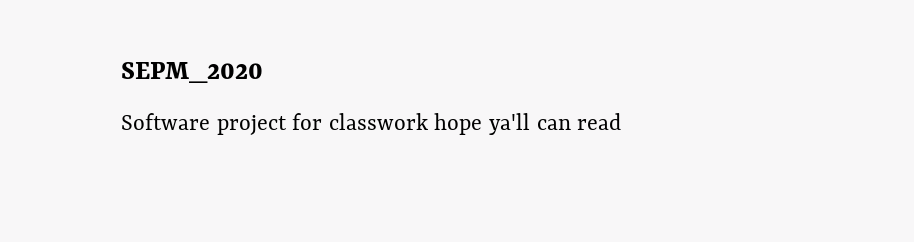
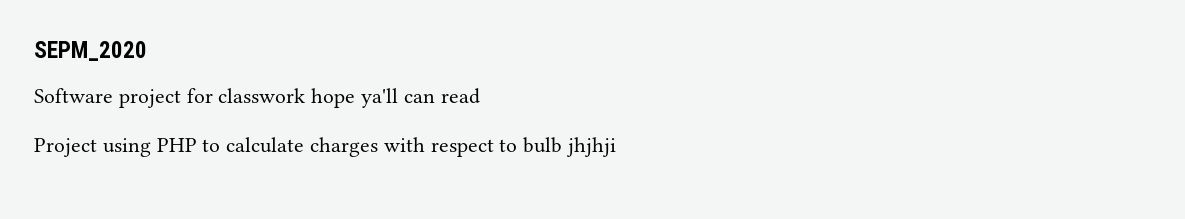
(622, 121) none -> [34,137,617,157] // Project using PHP to calculate charges with respect to bulb jhjhji

